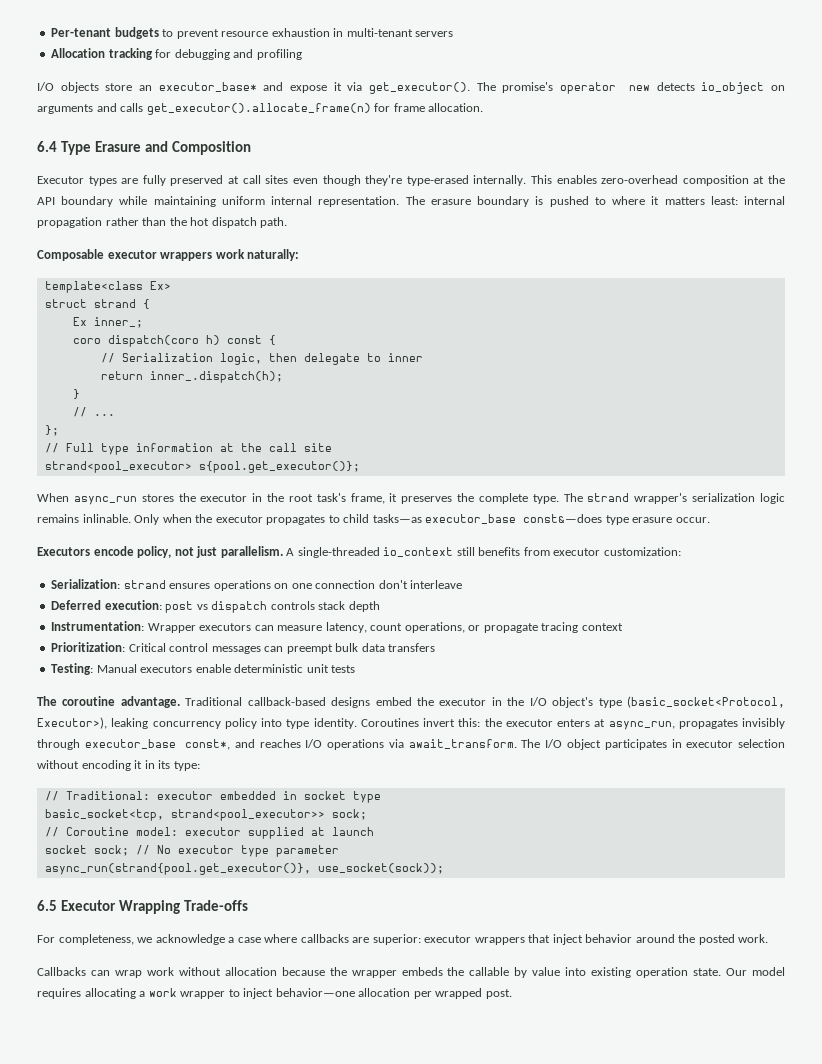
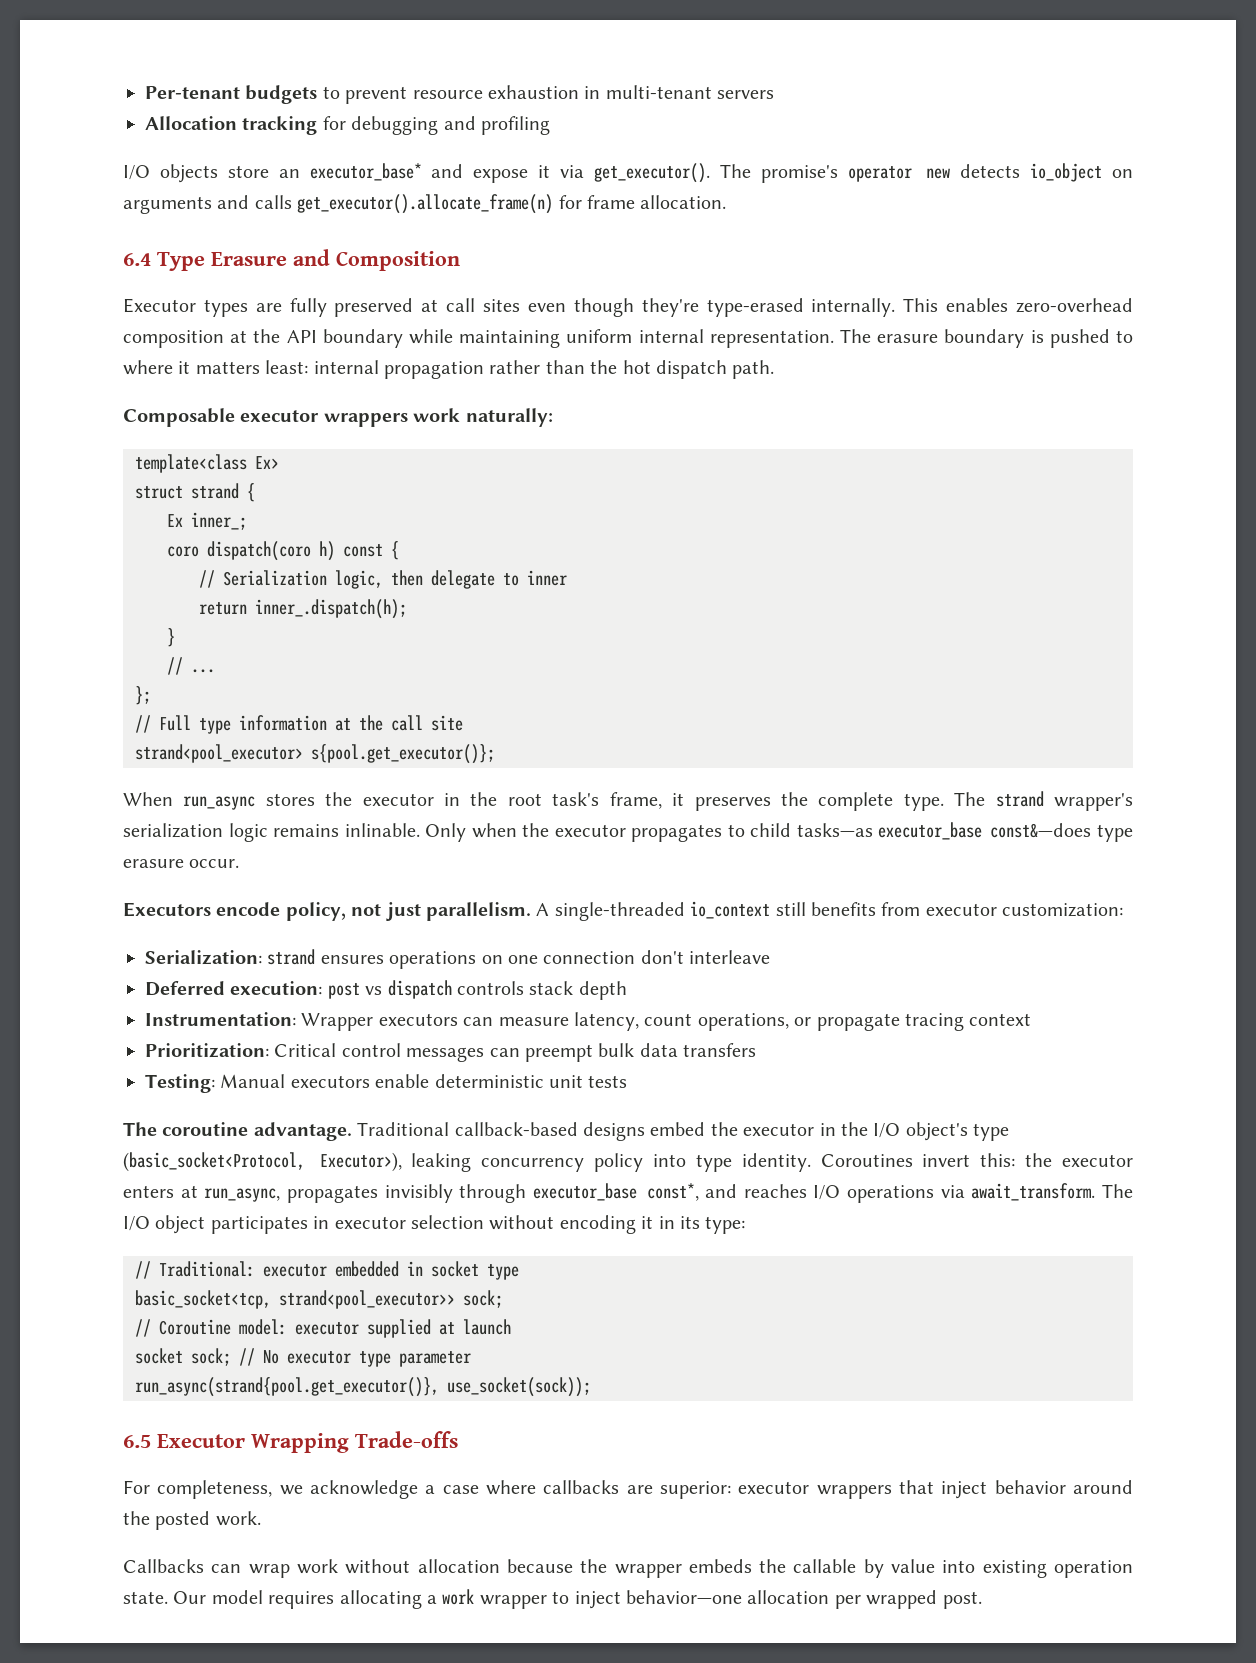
[73,496,137,505] async_run -> [183,796,256,810] run_async
[608,721,675,730] async_run, -> [204,1188,281,1202] run_async,
[44,863,311,875] async_run(strand{pool.get_executor()}, -> [135,1377,439,1397] run_async(strand{pool.get_executor()},

